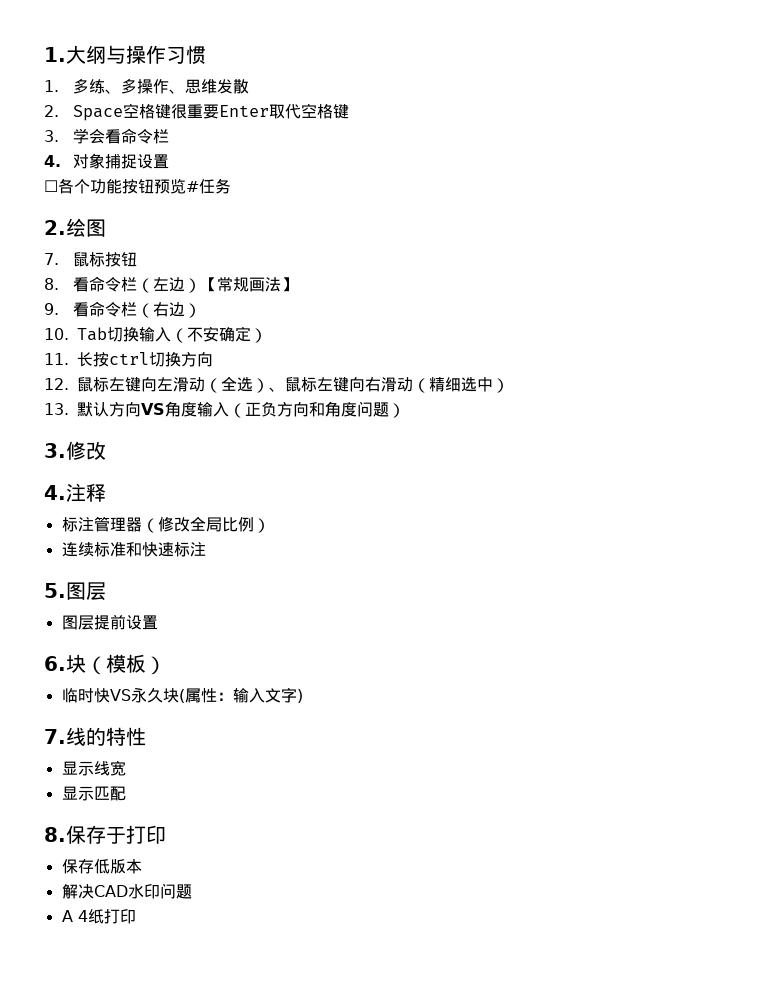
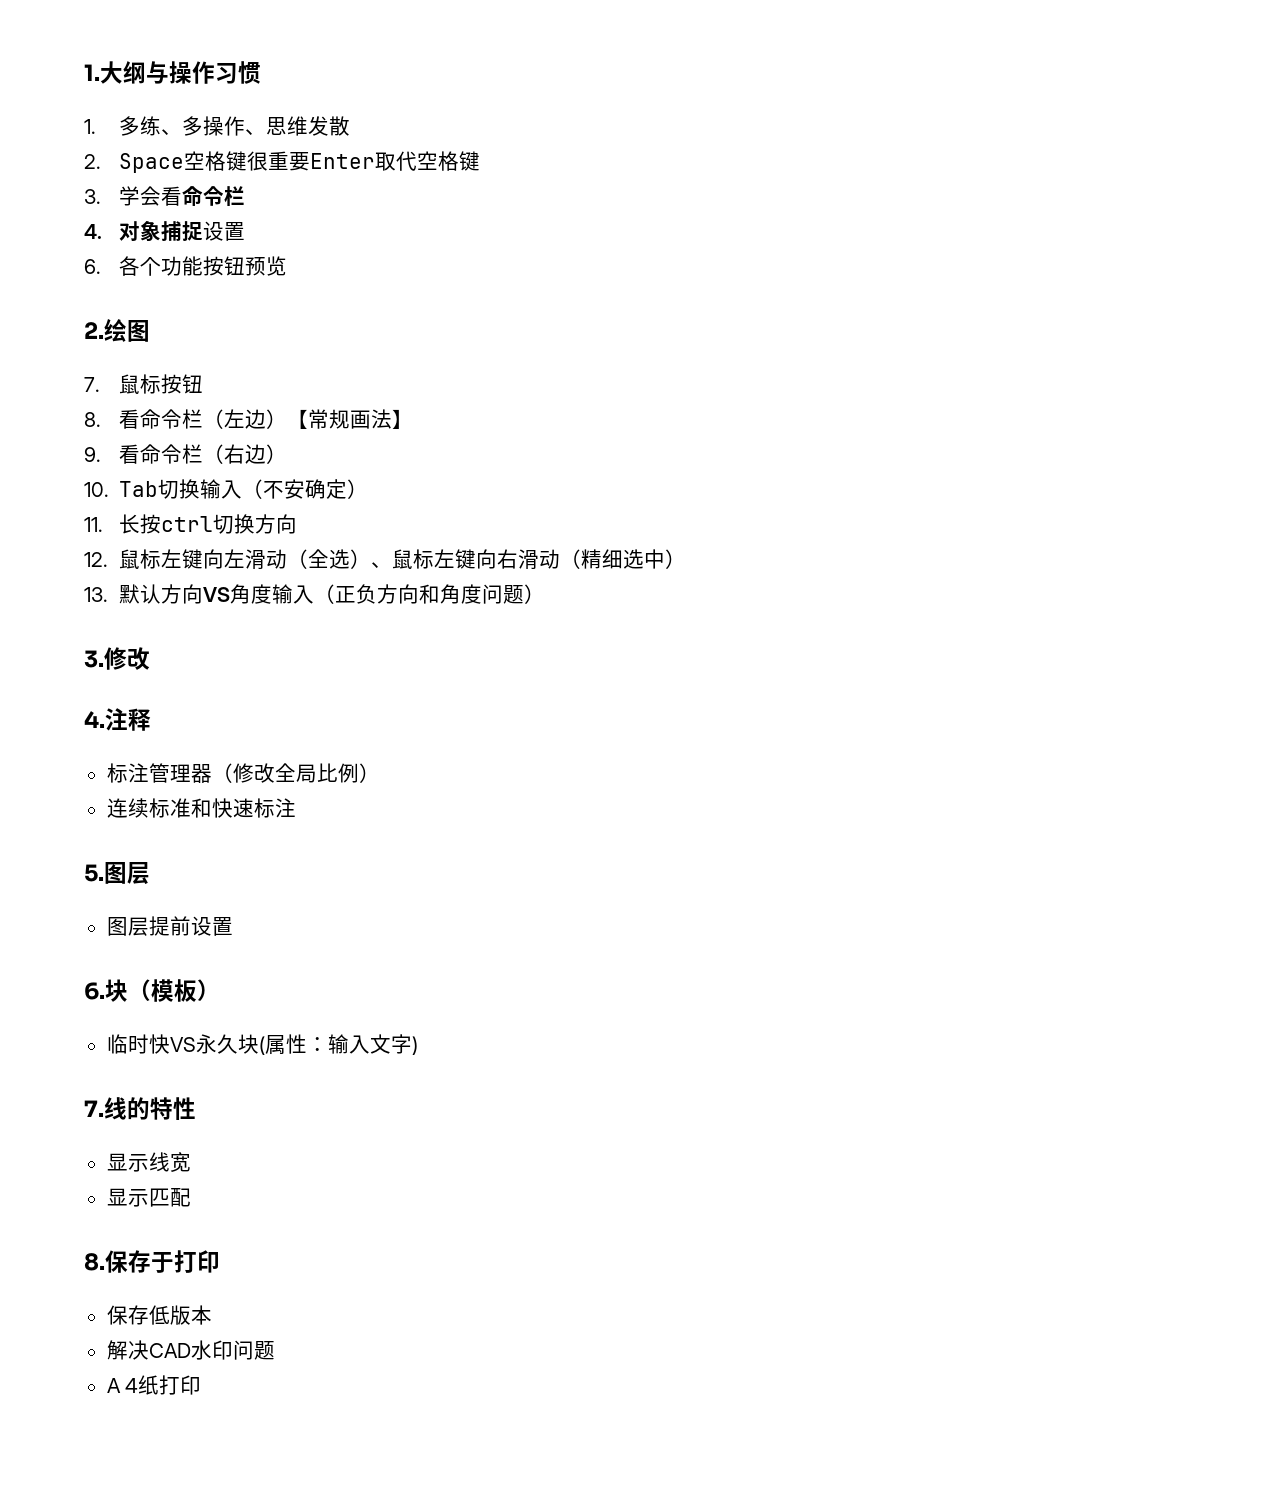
[44,180,58,192] ☐ -> [84,259,101,274] 6.
[186,178,231,194] #任务 -> (287, 266) none

